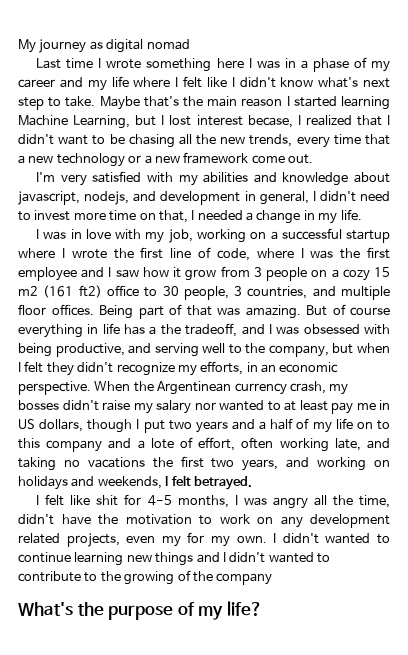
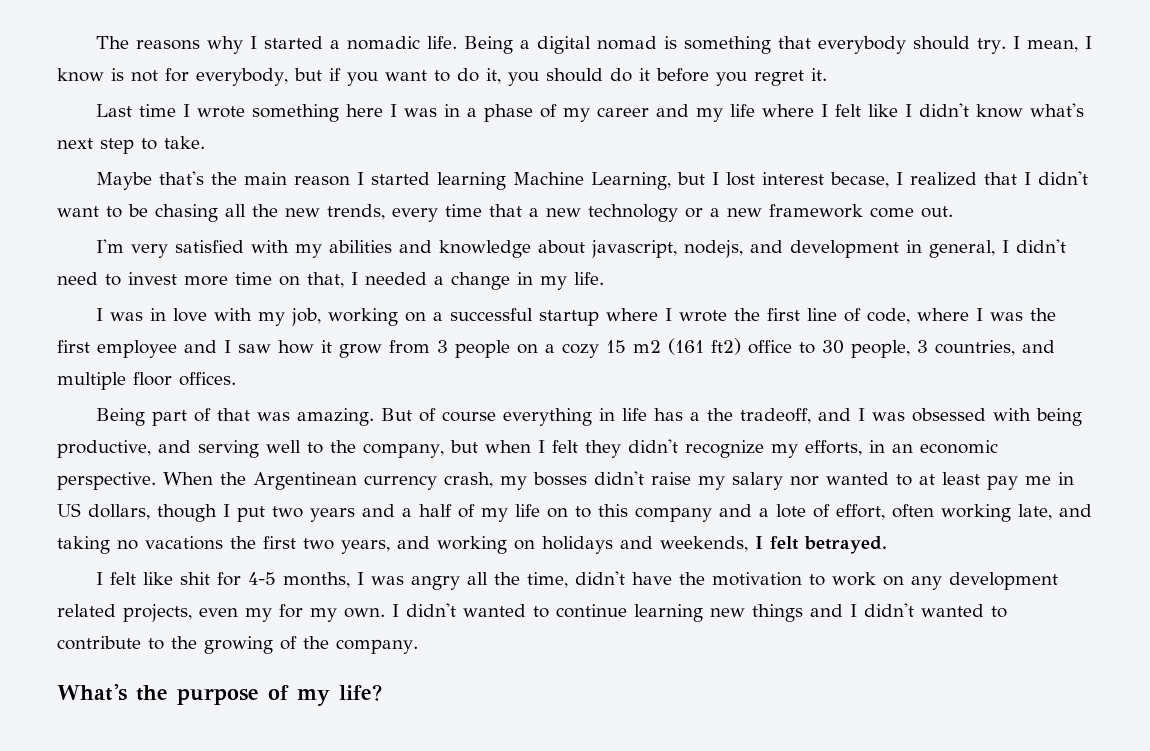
[18,39,190,53] My journey as digital nomad -> [96,36,1093,54] [57,68,827,86] The reasons why I started a nomadic life. Being a digital nomad is something that everybody should try. I mean, I know is not for everybody, but if you want to do it, you should do it before you regret it.
(96, 101) none -> (205, 142) //
(94, 310) none -> (236, 379) //
[216,573,273,585] company -> [336,639,418,654] company.

